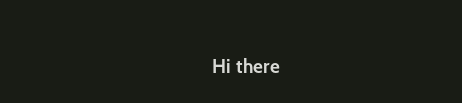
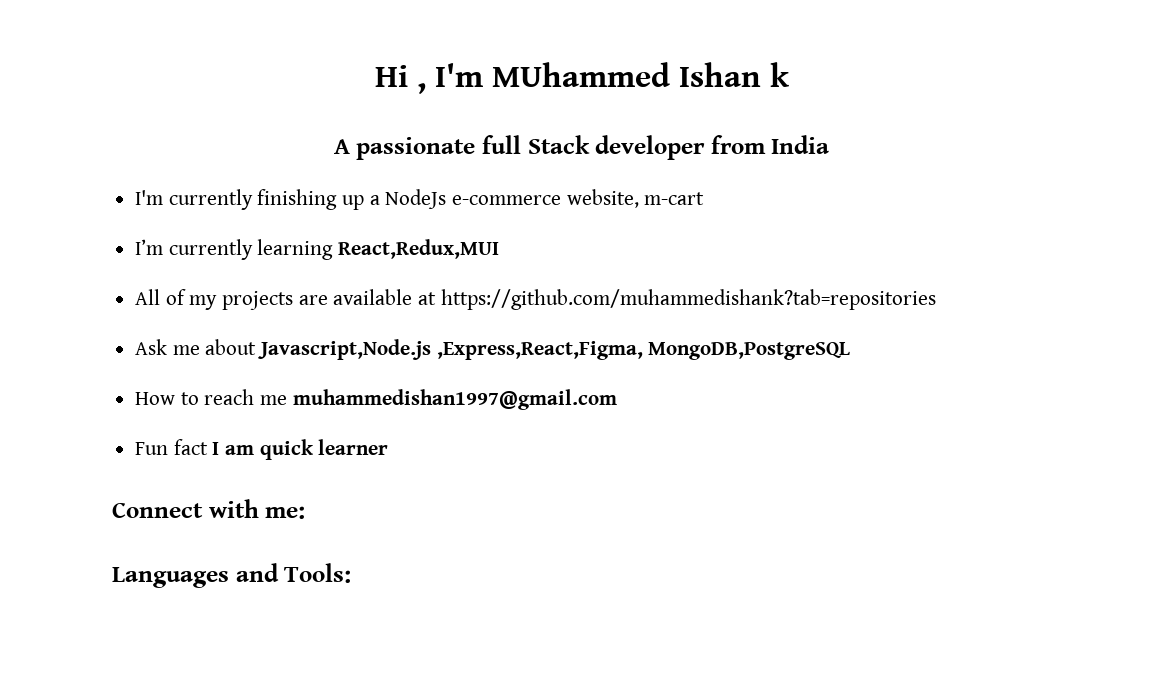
[236,58,281,73] there -> [416,62,789,94] [333,135,830,160] [135,189,705,210] [135,239,500,260] [135,289,936,310] [135,339,851,360] [135,389,617,410] [135,439,389,460] [112,499,306,519] [112,563,352,588] , I'm MUhammed Ishan k // A passionate full Stack developer from India // I'm currently finishing up a NodeJs e-commerce website, m-cart // I’m currently learning React,Redux,MUI // All of my projects are available at https://github.com/muhammedishank?tab=repositories // Ask me about Javascript,Node.js ,Express,React,Figma, MongoDB,PostgreSQL // How to reach me muhammedishan1997@gmail.com // Fun fact I am quick learner // Connect with me: // Languages and Tools:

